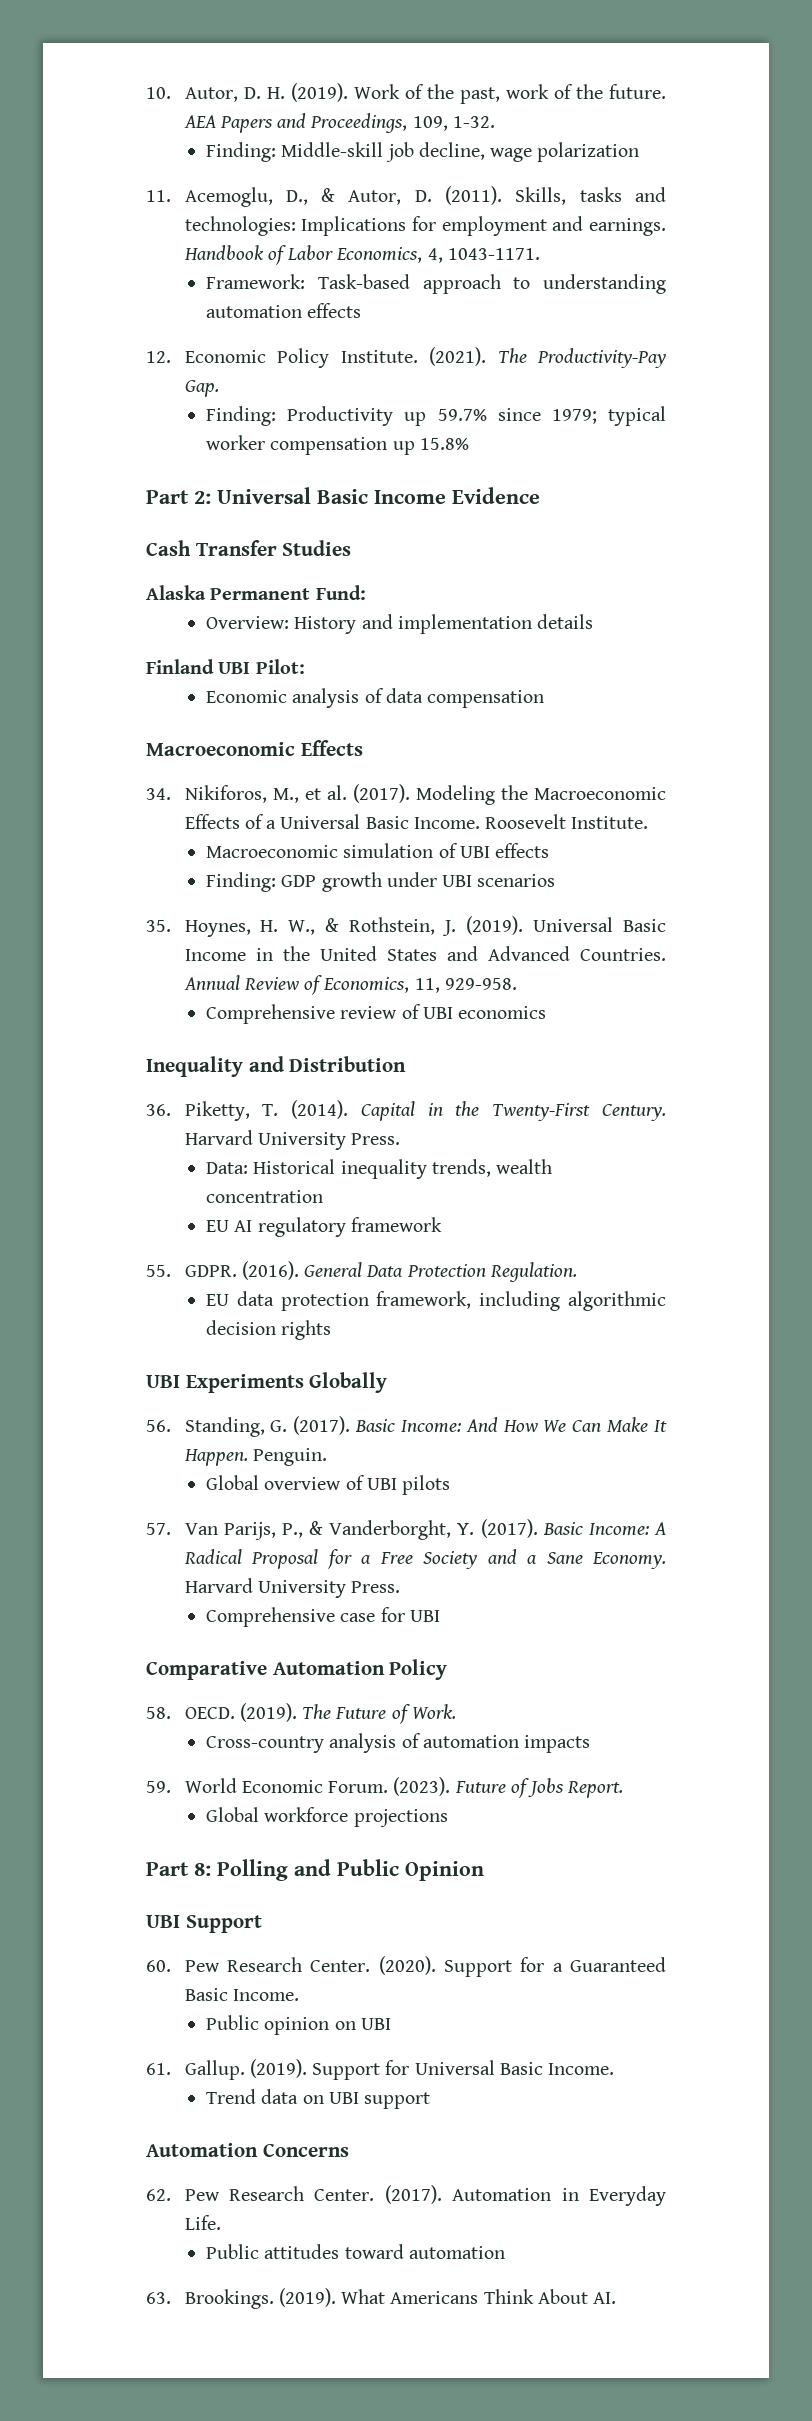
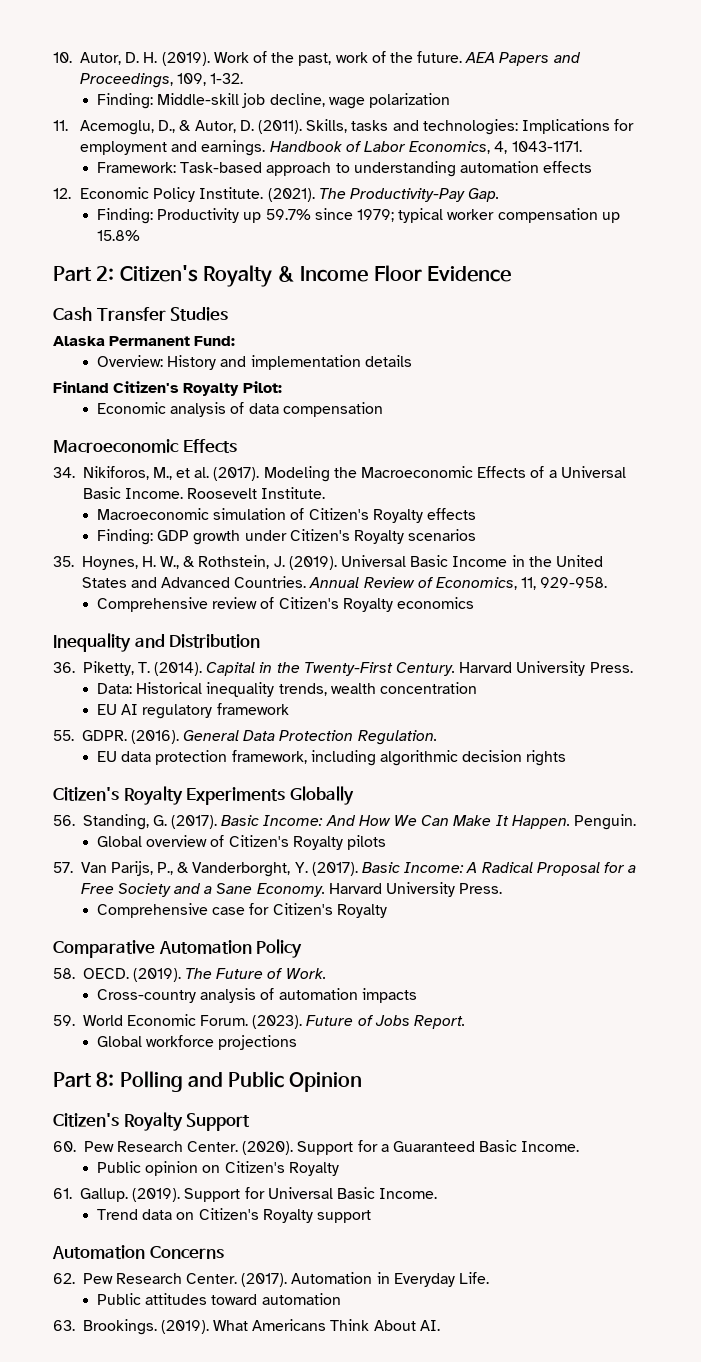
[217,487,446,504] Universal Basic Income -> [119,265,422,287] Citizen's Royalty & Income Floor
[218,662,251,674] UBI -> [113,381,240,396] Citizen's Royalty
[459,846,490,858] UBI -> [308,508,423,523] Citizen's Royalty
[442,875,473,887] UBI -> [289,529,405,544] Citizen's Royalty
[422,1007,453,1019] UBI -> [278,597,393,612] Citizen's Royalty
[146,1375,180,1388] UBI -> [53,786,183,805] Citizen's Royalty
[366,1478,397,1490] UBI -> [228,835,343,850] Citizen's Royalty
[409,1610,440,1622] UBI -> [272,903,387,918] Citizen's Royalty
[146,1915,180,1928] UBI -> [53,1112,183,1131] Citizen's Royalty
[360,2018,391,2030] UBI -> [224,1161,339,1176] Citizen's Royalty
[328,2092,359,2104] UBI -> [198,1208,313,1223] Citizen's Royalty

